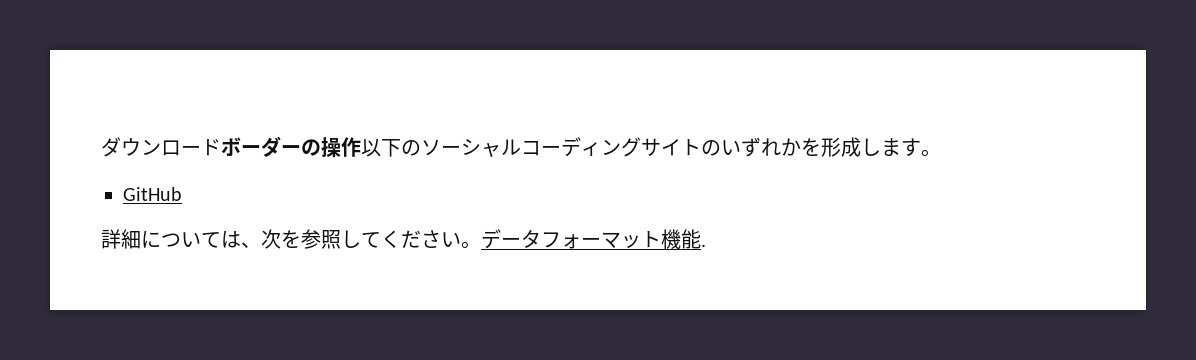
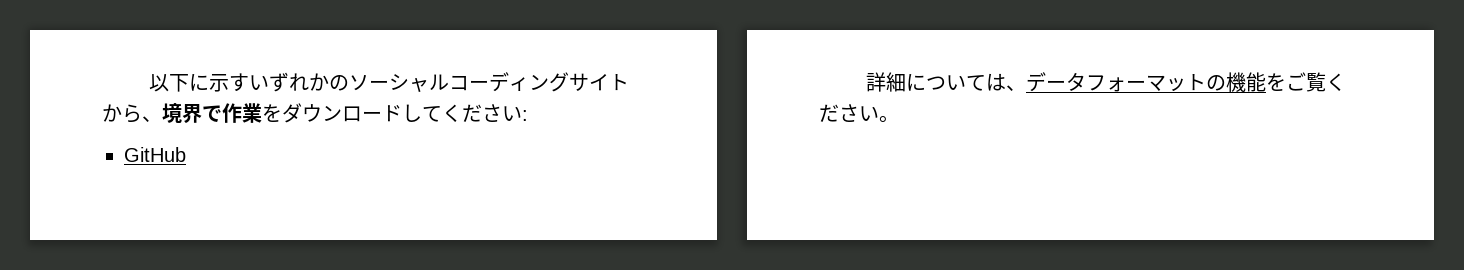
[101,136,401,158] ダウンロードボーダーの操作以下 -> [149,72,330,92] 以下に示すいずれか
[701,137,941,157] のいずれかを形成します。 -> [102,103,528,124] から、境界で作業をダウンロードしてください:
[261,229,481,249] 次を参照してください。 -> (1027, 88) none
[661,229,706,249] 機能. -> [1206,72,1347,92] [819,104,899,123] の機能をご覧ください。

